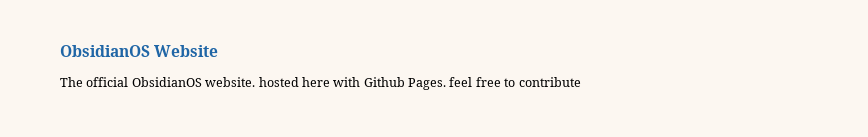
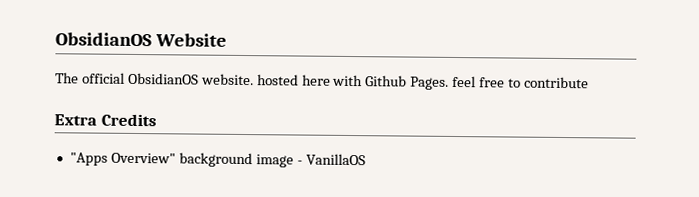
(581, 82) none -> [54,113,157,127] [69,152,366,168] // Extra Credits // "Apps Overview" background image - VanillaOS

